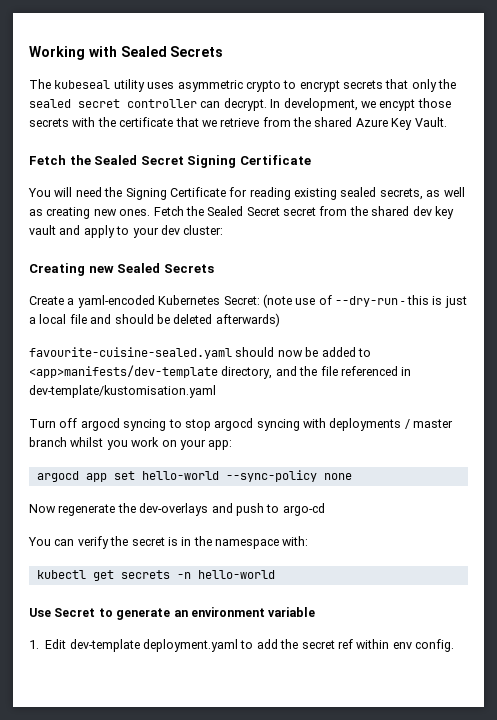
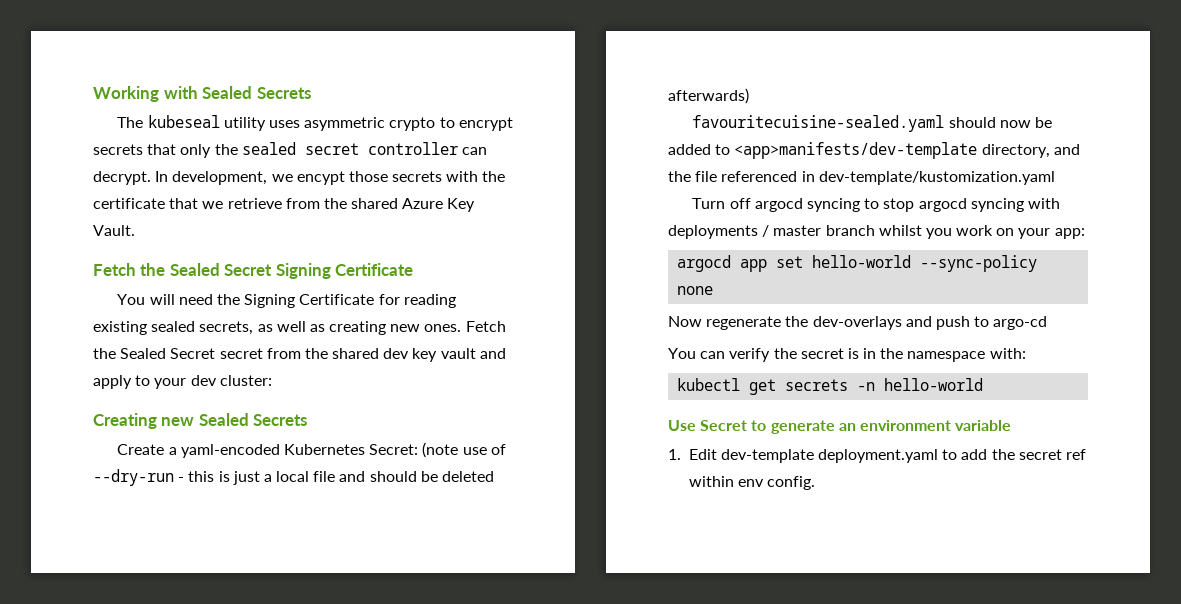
[29,347,232,359] favourite-cuisine-sealed.yaml -> [692,115,945,132] favouritecuisine-sealed.yaml
[29,385,216,398] dev-template/kustomisation.yaml -> [818,171,1055,185] dev-template/kustomization.yaml

